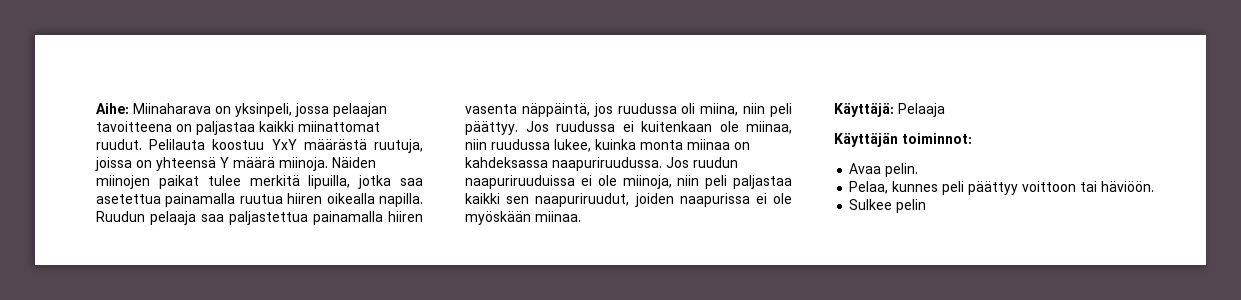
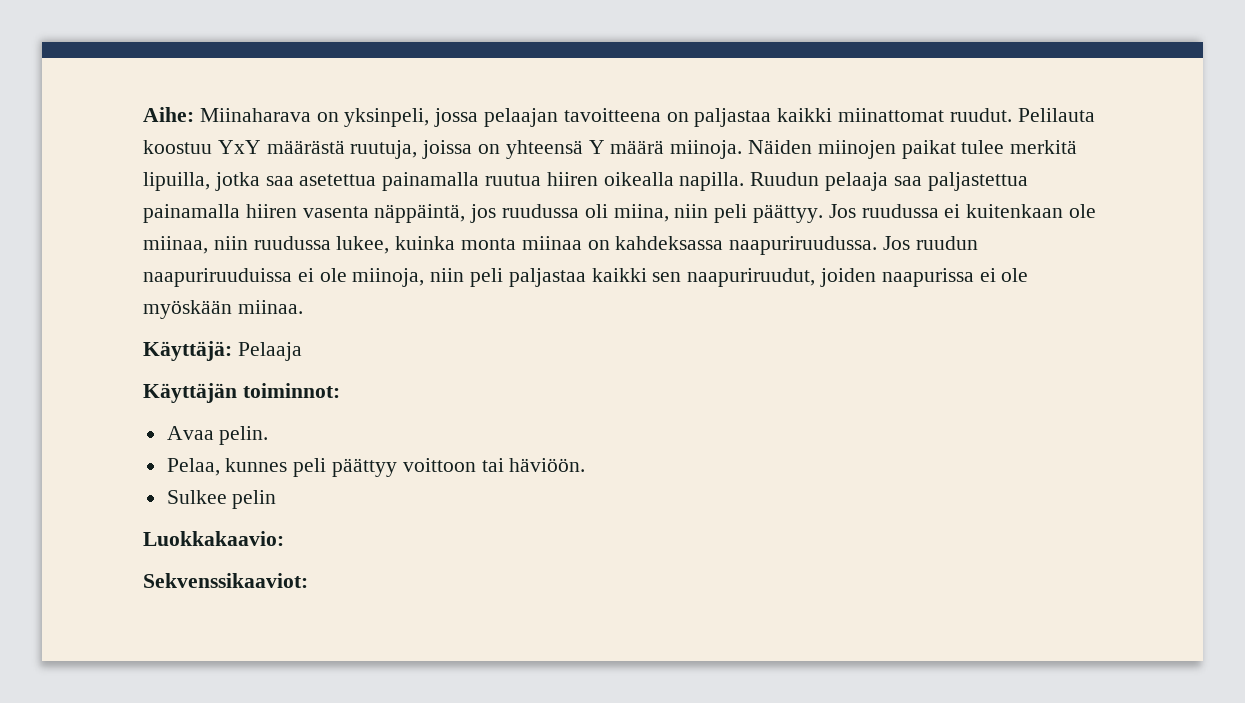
(927, 206) none -> [143,531,284,546] [143,573,308,588] // Luokkakaavio: // Sekvenssikaaviot:

